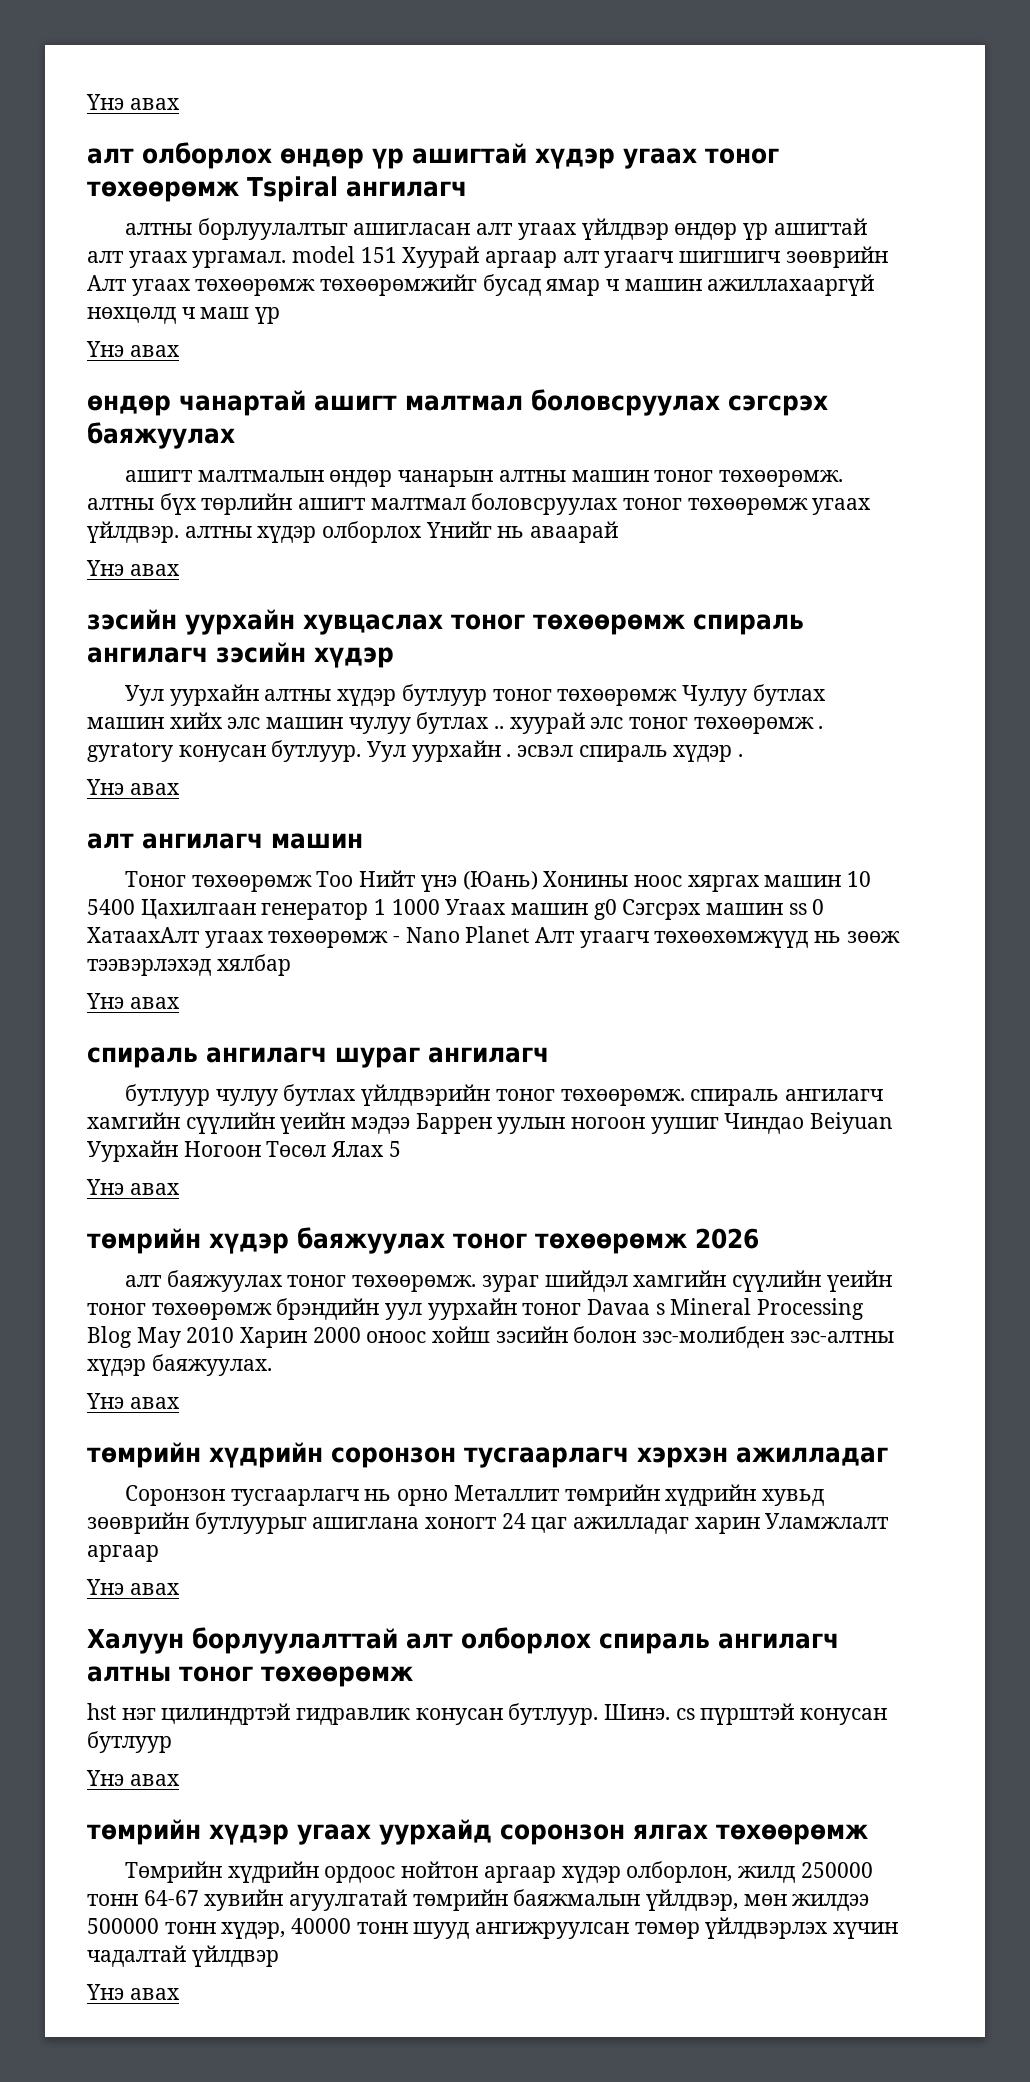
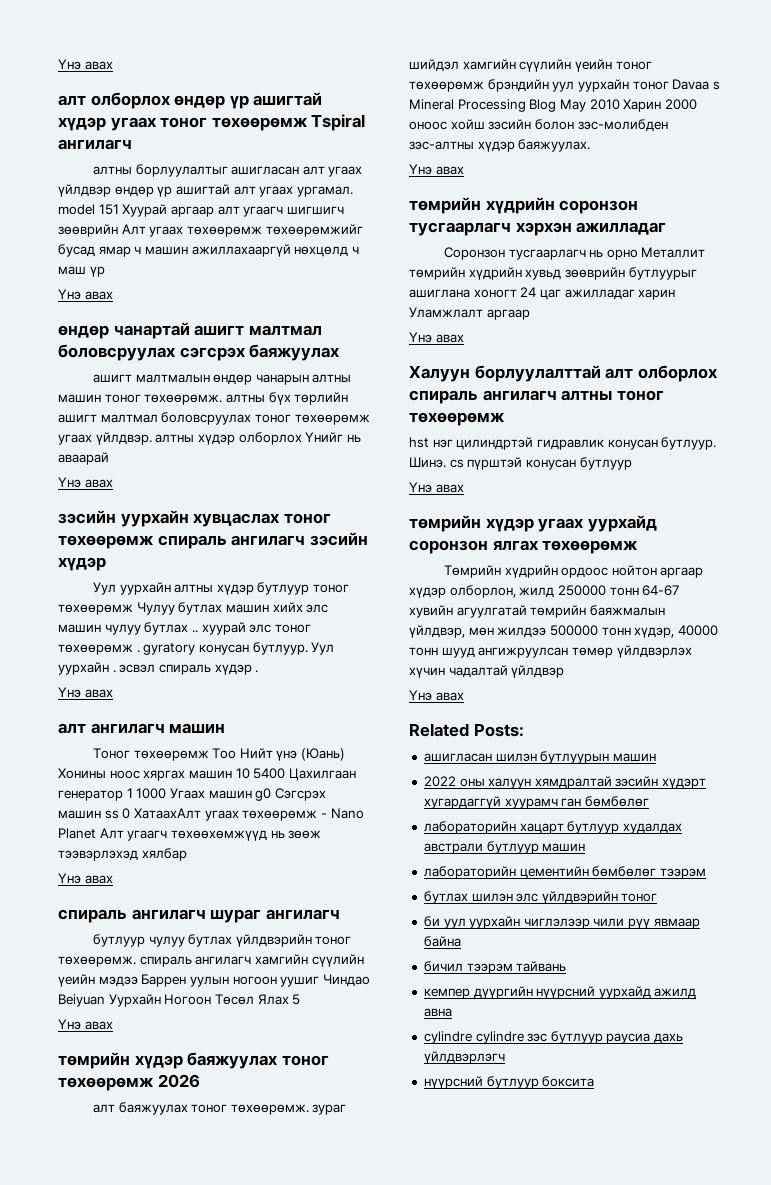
(180, 1994) none -> [409,723,524,737] [423,751,656,764] [423,776,707,789] [423,796,649,809] [423,821,682,834] [423,841,586,854] [423,866,706,879] [423,891,658,904] [423,916,700,929] [423,936,461,947] [423,961,567,974] [423,986,697,999] [423,1008,452,1017] [423,1031,684,1044] [423,1051,505,1064] [423,1076,595,1089] // Related Posts: // ашигласан шилэн бутлуурын машин // 2022 оны халуун хямдралтай зэсийн хүдэрт хугардаггүй хуурамч ган бөмбөлөг // лабораторийн хацарт бутлуур худалдах австрали бутлуур машин // лабораторийн цементийн бөмбөлөг тээрэм // бутлах шилэн элс үйлдвэрийн тоног // би уул уурхайн чиглэлээр чили рүү явмаар байна // бичил тээрэм тайвань // кемпер дүүргийн нүүрсний уурхайд ажилд авна // cylindre cylindre зэс бутлуур раусиа дахь үйлдвэрлэгч // нүүрсний бутлуур боксита

